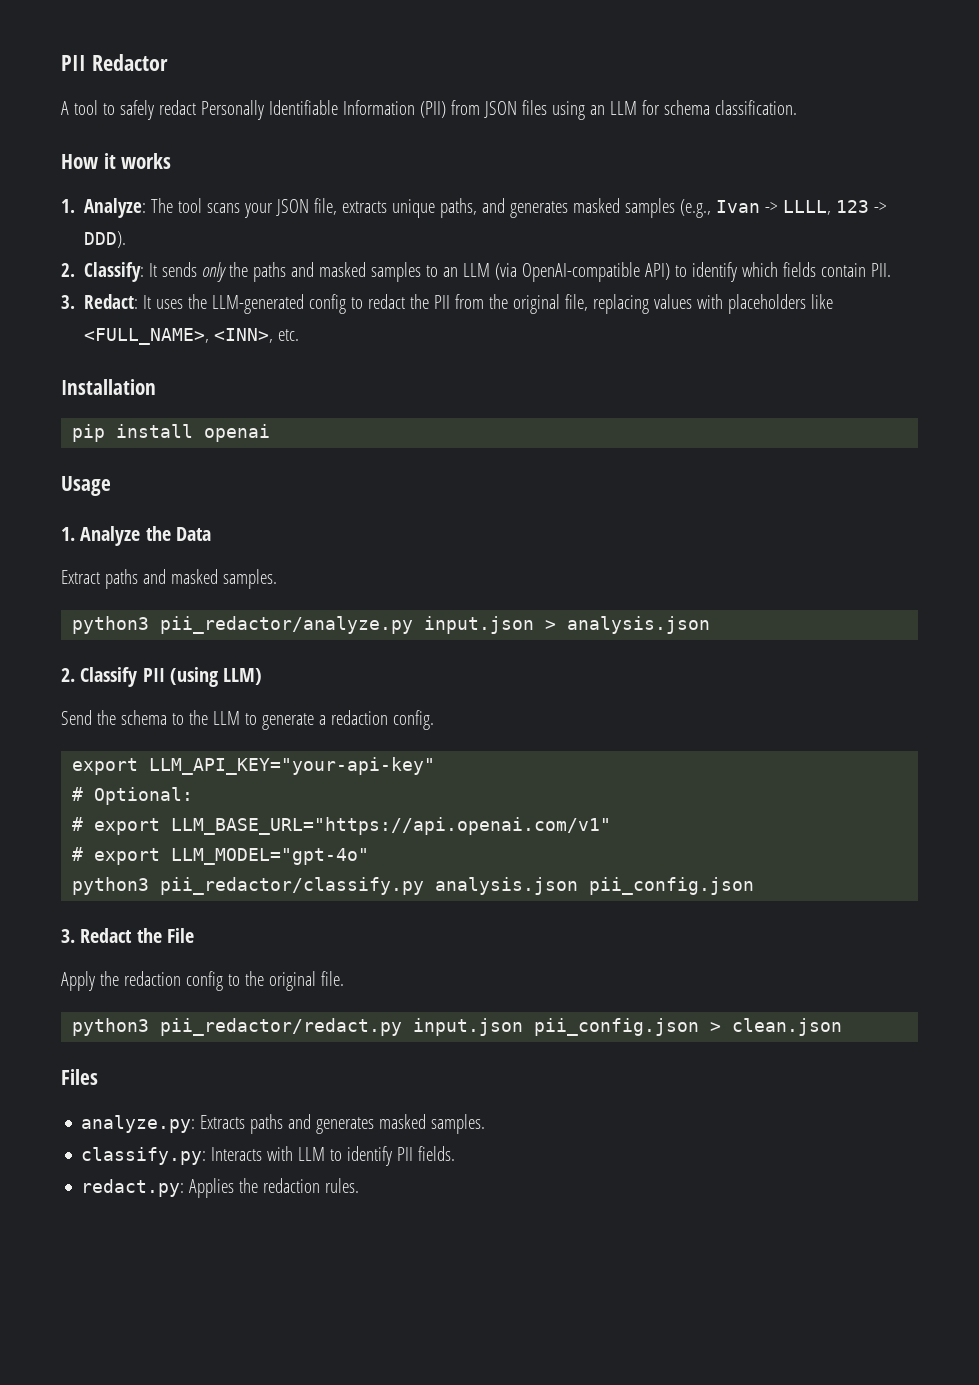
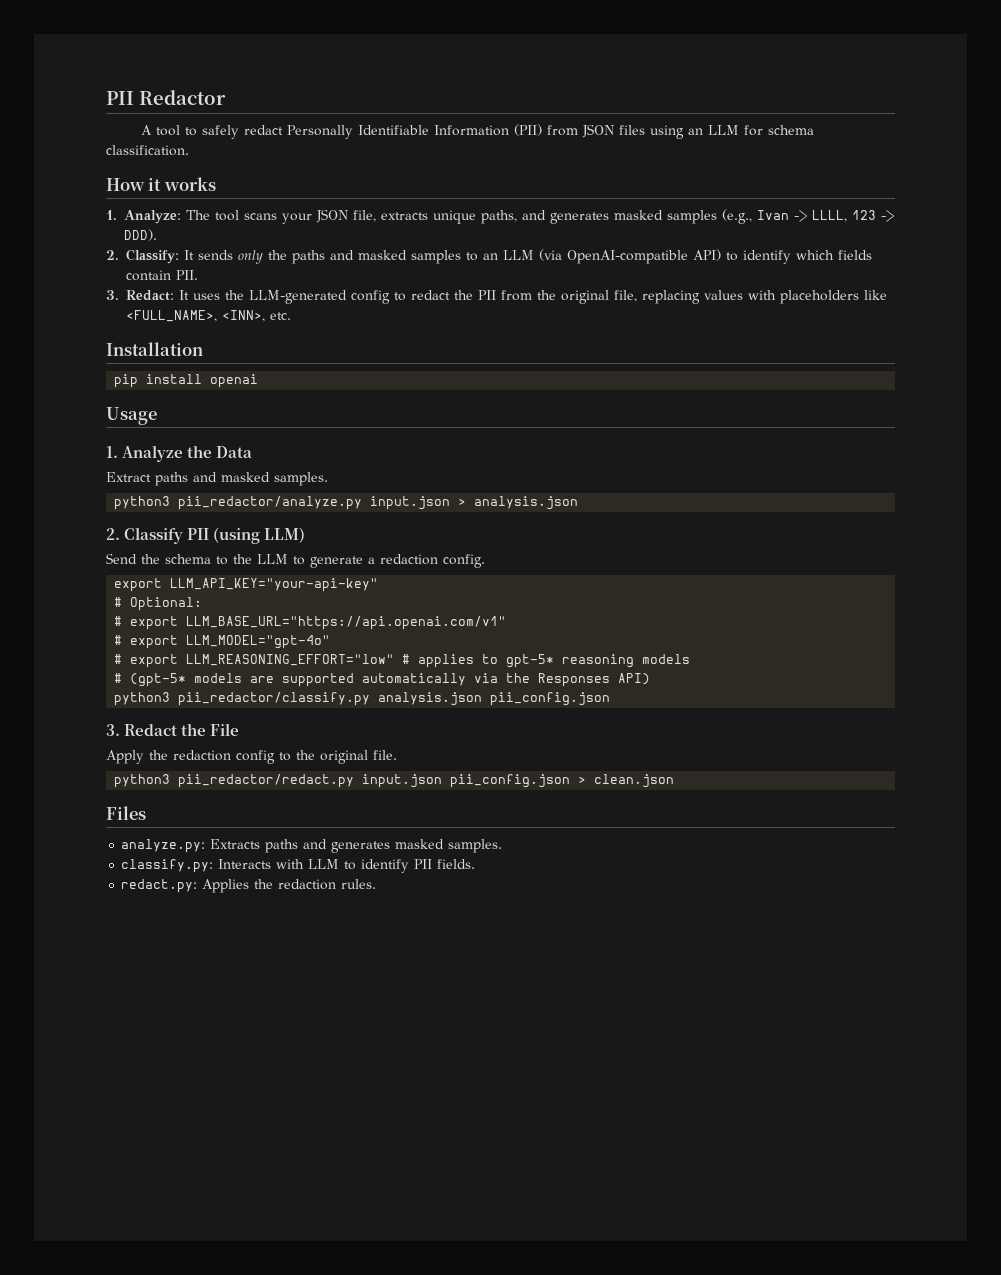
(370, 856) none -> [114,654,691,668] [114,673,651,687] // # export LLM_REASONING_EFFORT="low" # applies to gpt-5* reasoning models // # (gpt-5* models are supported automatically via the Responses API)

